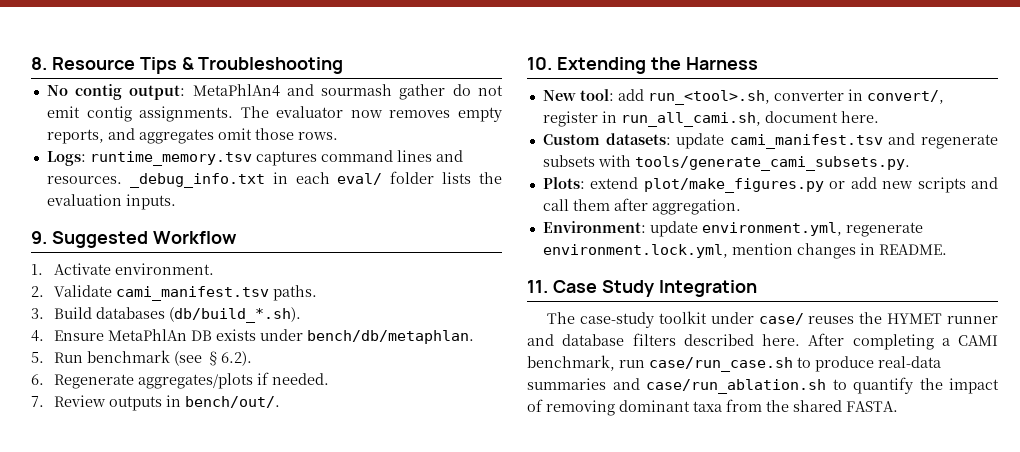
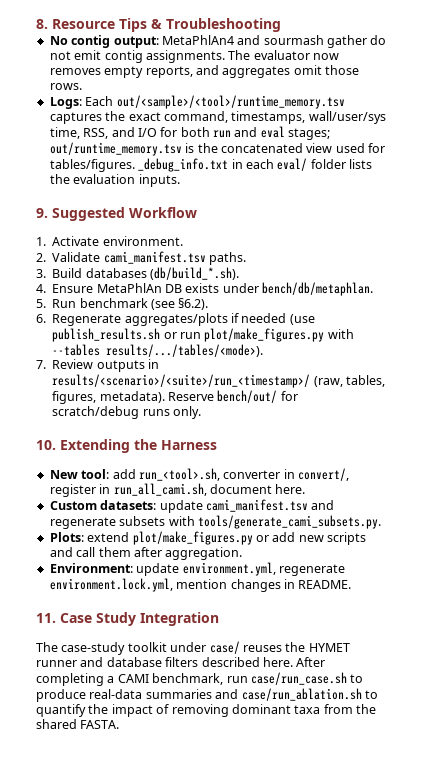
[89,150,463,166] [46,176,122,184] runtime_memory.tsv captures command lines and resources. -> [85,95,345,109] [49,111,386,124] [49,126,331,140] [49,142,385,156] [49,159,135,172] Each out/<sample>/<tool>/runtime_memory.tsv captures the exact command, timestamps, wall/user/sys time, RSS, and I/O for both run and eval stages; out/runtime_memory.tsv is the concatenated view used for tables/figures.
[271,373,329,385] [31,395,280,411] needed. // 7. Review outputs in bench/out/. -> [241,313,315,325] [52,328,354,342] [52,344,264,357] [36,359,159,372] [52,374,385,388] [52,390,298,404] [52,406,201,419] needed (use publish_results.sh or run plot/make_figures.py with --tables results/.../tables/<mode>). // 7. Review outputs in results/<scenario>/<suite>/run_<timestamp>/ (raw, tables, figures, metadata). Reserve bench/out/ for scratch/debug runs only.

